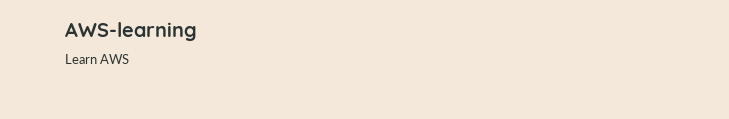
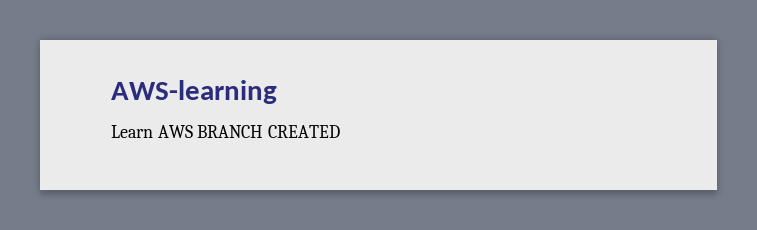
(130, 59) none -> [197,125,341,138] BRANCH CREATED

